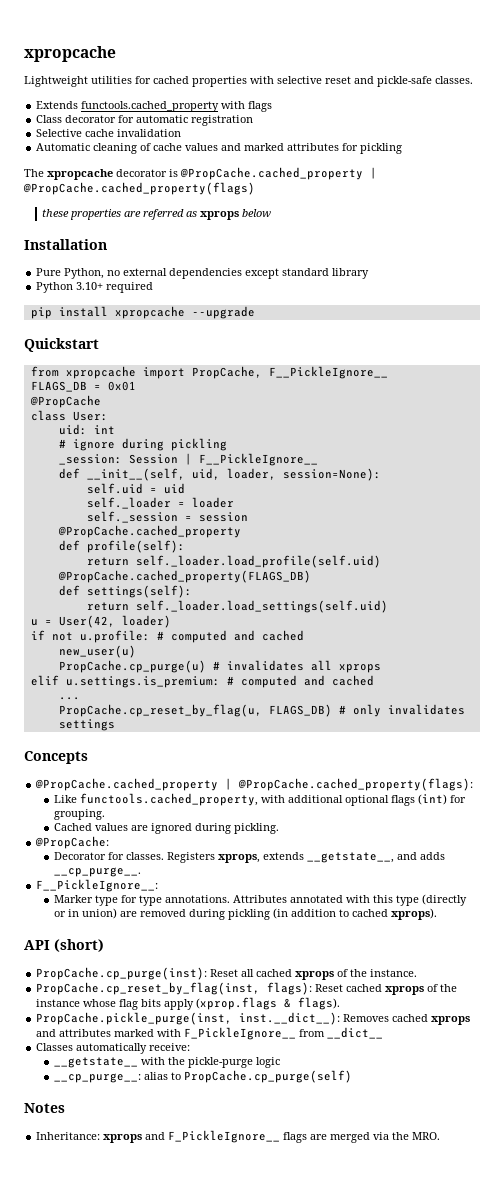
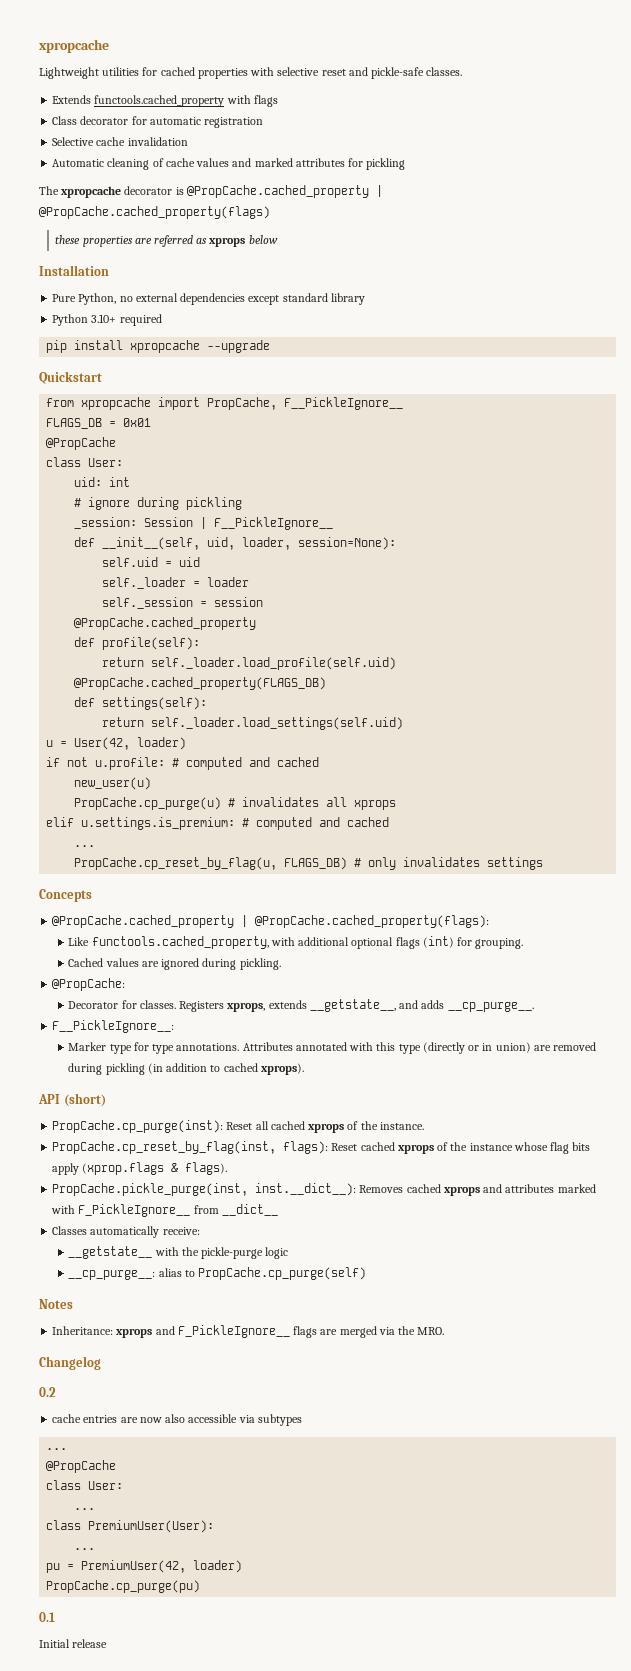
(441, 1136) none -> [39,1356,101,1370] [39,1387,56,1397] [52,1414,302,1426] [46,1448,68,1450] [46,1460,117,1473] [46,1480,124,1490] [74,1508,96,1510] [46,1520,215,1533] [74,1548,96,1550] [46,1560,243,1573] [46,1580,201,1593] [39,1612,55,1622] [39,1639,108,1648] // Changelog // 0.2 // cache entries are now also accessible via subtypes // ... // @PropCache // class User: // ... // class PremiumUser(User): // ... // pu = PremiumUser(42, loader) // PropCache.cp_purge(pu) // 0.1 // Initial release

